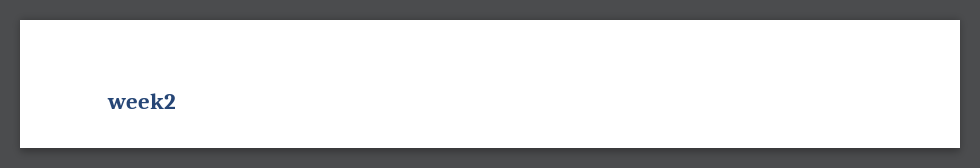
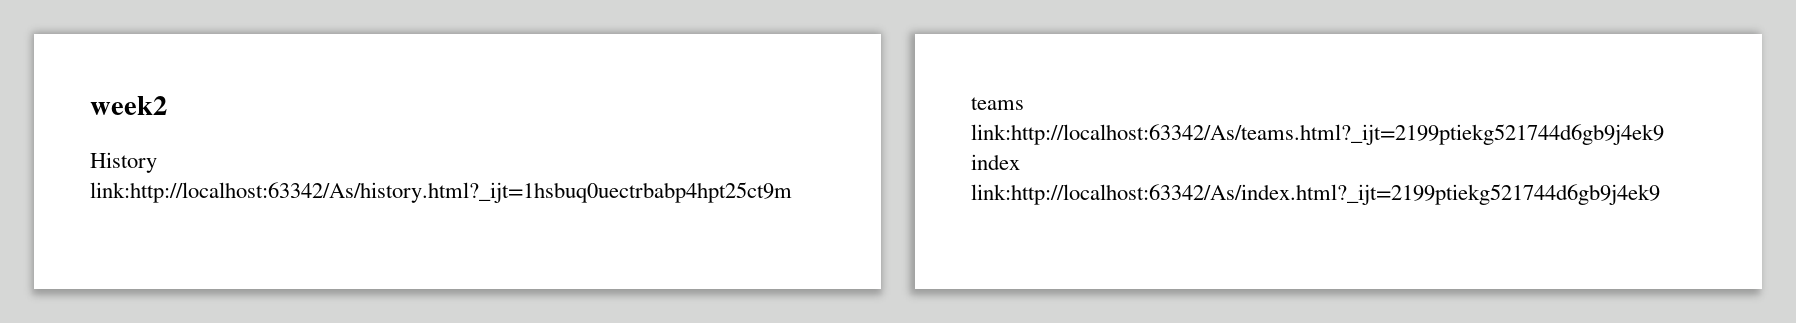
(176, 101) none -> [90,152,157,173] [90,182,792,203] [971,97,1024,110] [971,124,1664,145] [971,154,1020,170] [971,184,1660,205] // History link:http://localhost:63342/As/history.html?_ijt=1hsbuq0uectrbabp4hpt25ct9m teams link:http://localhost:63342/As/teams.html?_ijt=2199ptiekg521744d6gb9j4ek9 index link:http://localhost:63342/As/index.html?_ijt=2199ptiekg521744d6gb9j4ek9

